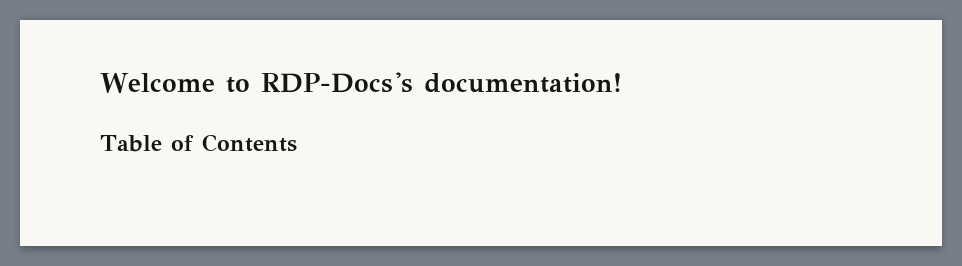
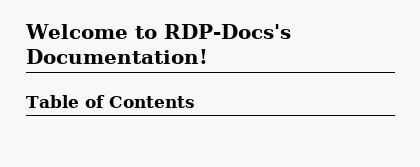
[423,73,622,93] documentation! -> [26,49,208,64] Documentation!

